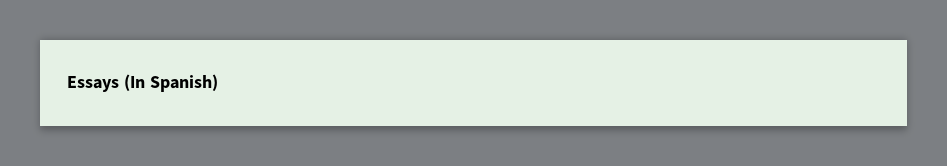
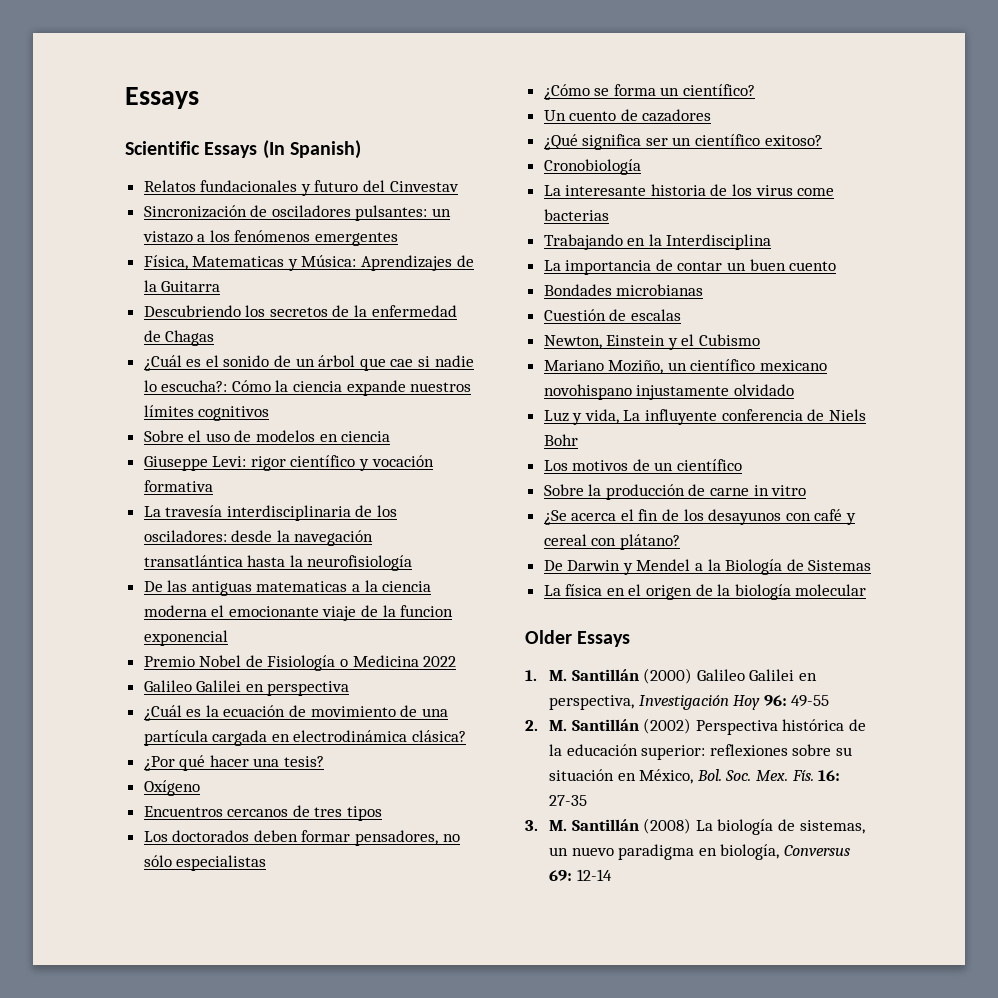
[67,76,119,92] Essays -> [125,87,199,109] [125,141,258,158] Essays // Scientific Essays
(218, 83) none -> [143,180,459,196] [143,205,452,221] [142,230,399,246] [143,255,474,271] [143,280,221,292] [143,305,457,317] [143,330,215,346] [143,355,474,371] [143,380,472,396] [143,405,270,421] [143,430,391,442] [143,455,434,471] [143,480,213,492] [143,505,398,521] [143,530,374,546] [143,555,413,571] [143,580,432,596] [143,605,454,621] [143,630,228,646] [143,655,457,671] [143,680,350,696] [143,705,448,721] [143,730,467,746] [143,755,325,771] [143,780,200,796] [143,805,383,821] [143,830,460,846] [143,855,267,871] [543,84,756,100] [543,109,712,122] [543,134,822,150] [543,159,641,175] [543,184,835,196] [543,209,609,221] [543,234,772,250] [543,259,837,275] [543,284,704,296] [543,309,681,321] [543,334,761,350] [543,359,828,374] [543,384,794,400] [543,409,866,425] [543,434,578,446] [543,459,743,471] [543,484,807,500] [543,509,857,525] [543,534,680,550] [543,559,872,575] [543,584,867,600] [525,630,631,647] [525,668,817,684] [548,695,830,710] [525,718,866,735] [548,744,852,760] [548,769,841,784] [548,795,587,806] [525,818,865,835] [548,844,850,860] [548,869,612,881] // Relatos fundacionales y futuro del Cinvestav // Sincronización de osciladores pulsantes: un vistazo a los fenómenos emergentes // Física, Matematicas y Música: Aprendizajes de la Guitarra // Descubriendo los secretos de la enfermedad de Chagas // ¿Cuál es el sonido de un árbol que cae si nadie lo escucha?: Cómo la ciencia expande nuestros límites cognitivos // Sobre el uso de modelos en ciencia // Giuseppe Levi: rigor científico y vocación formativa // La travesía interdisciplinaria de los osciladores: desde la navegación transatlántica hasta la neurofisiología // De las antiguas matematicas a la ciencia moderna el emocionante viaje de la funcion exponencial // Premio Nobel de Fisiología o Medicina 2022 // Galileo Galilei en perspectiva // ¿Cuál es la ecuación de movimiento de una partícula cargada en electrodinámica clásica? // ¿Por qué hacer una tesis? // Oxígeno // Encuentros cercanos de tres tipos // Los doctorados deben formar pensadores, no sólo especialistas // ¿Cómo se forma un científico? // Un cuento de cazadores // ¿Qué significa ser un científico exitoso? // Cronobiología // La interesante historia de los virus come bacterias // Trabajando en la Interdisciplina // La importancia de contar un buen cuento // Bondades microbianas // Cuestión de escalas // Newton, Einstein y el Cubismo // Mariano Moziño, un científico mexicano novohispano injustamente olvidado // Luz y vida, La influyente conferencia de Niels Bohr // Los motivos de un científico // Sobre la producción de carne in vitro // ¿Se acerca el fin de los desayunos con café y cereal con plátano? // De Darwin y Mendel a la Biología de Sistemas // La física en el origen de la biología molecular // Older Essays // 1. M. Santillán (2000) Galileo Galilei en perspectiva, Investigación Hoy 96: 49-55 // 2. M. Santillán (2002) Perspectiva histórica de la educación superior: reflexiones sobre su situación en México, Bol. Soc. Mex. Fís. 16: 27-35 // 3. M. Santillán (2008) La biología de sistemas, un nuevo paradigma en biología, Conversus 69: 12-14

